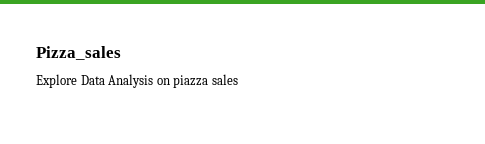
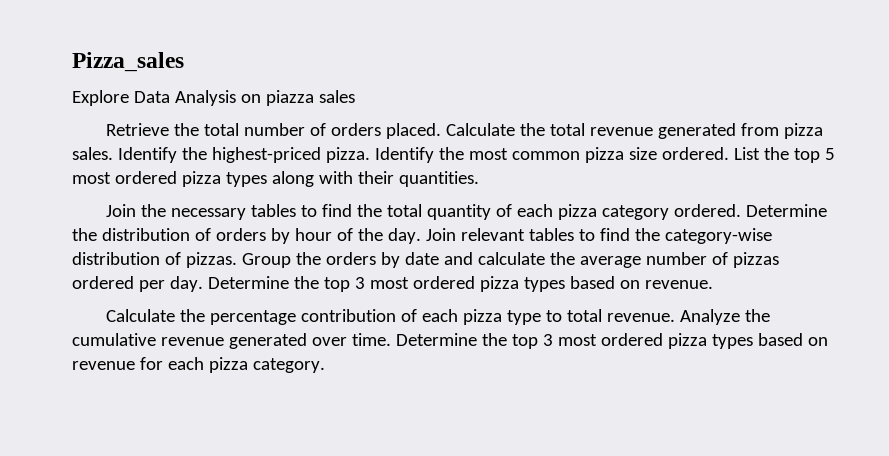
(238, 79) none -> [105,123,823,139] [72,147,835,163] [72,171,479,187] [105,204,827,220] [72,228,772,244] [72,252,779,268] [72,276,713,292] [105,309,770,325] [72,333,828,349] [72,357,325,373] // Retrieve the total number of orders placed. Calculate the total revenue generated from pizza sales. Identify the highest-priced pizza. Identify the most common pizza size ordered. List the top 5 most ordered pizza types along with their quantities. // Join the necessary tables to find the total quantity of each pizza category ordered. Determine the distribution of orders by hour of the day. Join relevant tables to find the category-wise distribution of pizzas. Group the orders by date and calculate the average number of pizzas ordered per day. Determine the top 3 most ordered pizza types based on revenue. // Calculate the percentage contribution of each pizza type to total revenue. Analyze the cumulative revenue generated over time. Determine the top 3 most ordered pizza types based on revenue for each pizza category.

